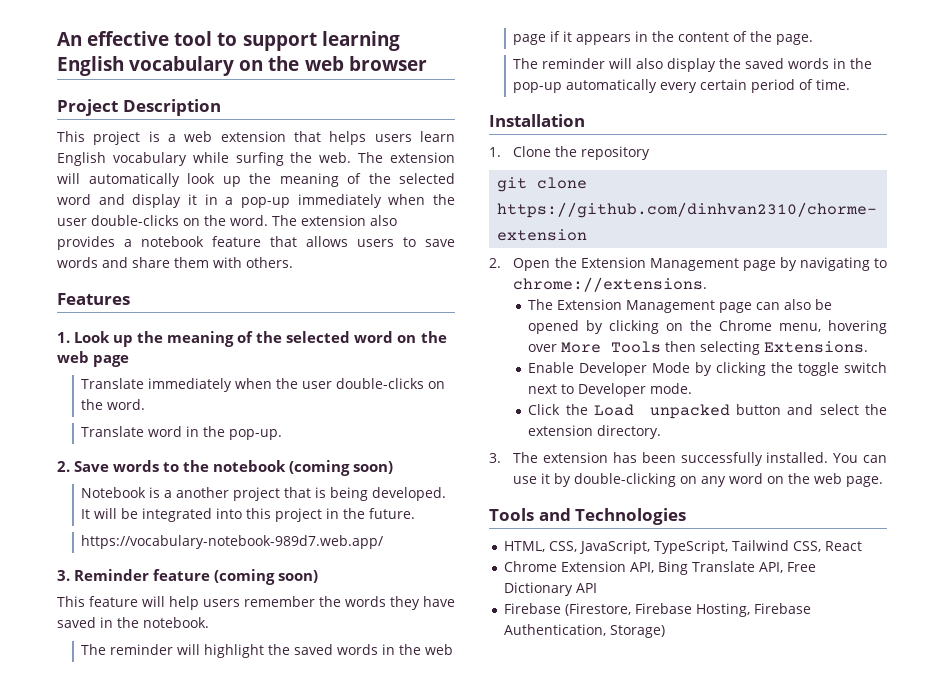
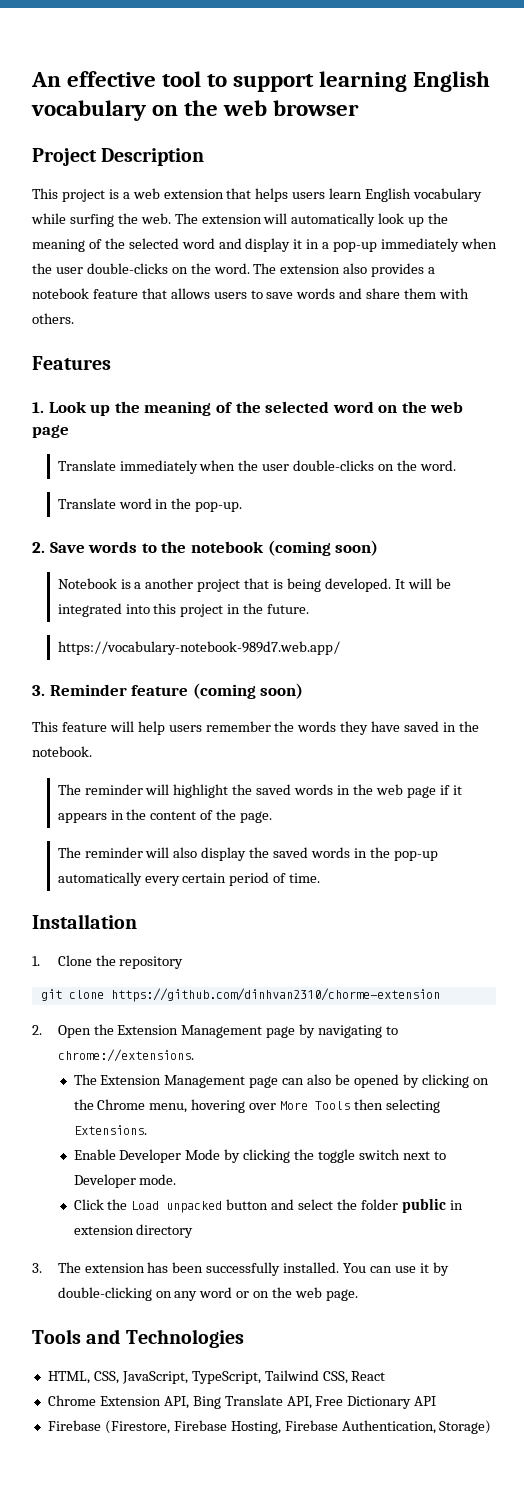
[528,425,662,439] extension directory. -> [360,1198,463,1213] [73,1224,194,1238] folder public in extension directory
(764, 478) none -> [236,1291,250,1298] or

